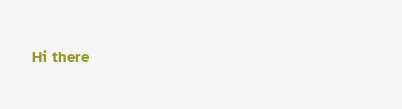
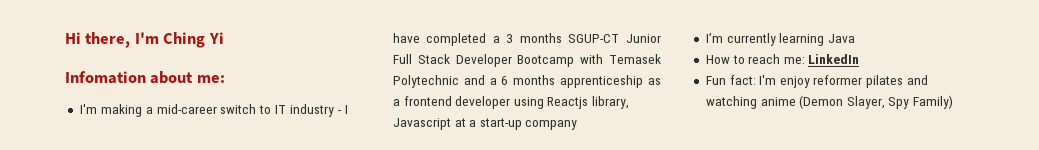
[52,52,90,62] there -> [85,32,224,48] [65,71,225,84] [79,104,349,117] [392,33,661,46] [392,54,661,67] [392,75,661,88] [392,96,630,109] [392,118,578,130] [705,33,855,46] [705,54,860,64] [705,75,928,88] [705,95,954,109] there, I'm Ching Yi // Infomation about me: // I'm making a mid-career switch to IT industry - I have completed a 3 months SGUP-CT Junior Full Stack Developer Bootcamp with Temasek Polytechnic and a 6 months apprenticeship as a frontend developer using Reactjs library, Javascript at a start-up company // I’m currently learning Java // How to reach me: LinkedIn // Fun fact: I'm enjoy reformer pilates and watching anime (Demon Slayer, Spy Family)

